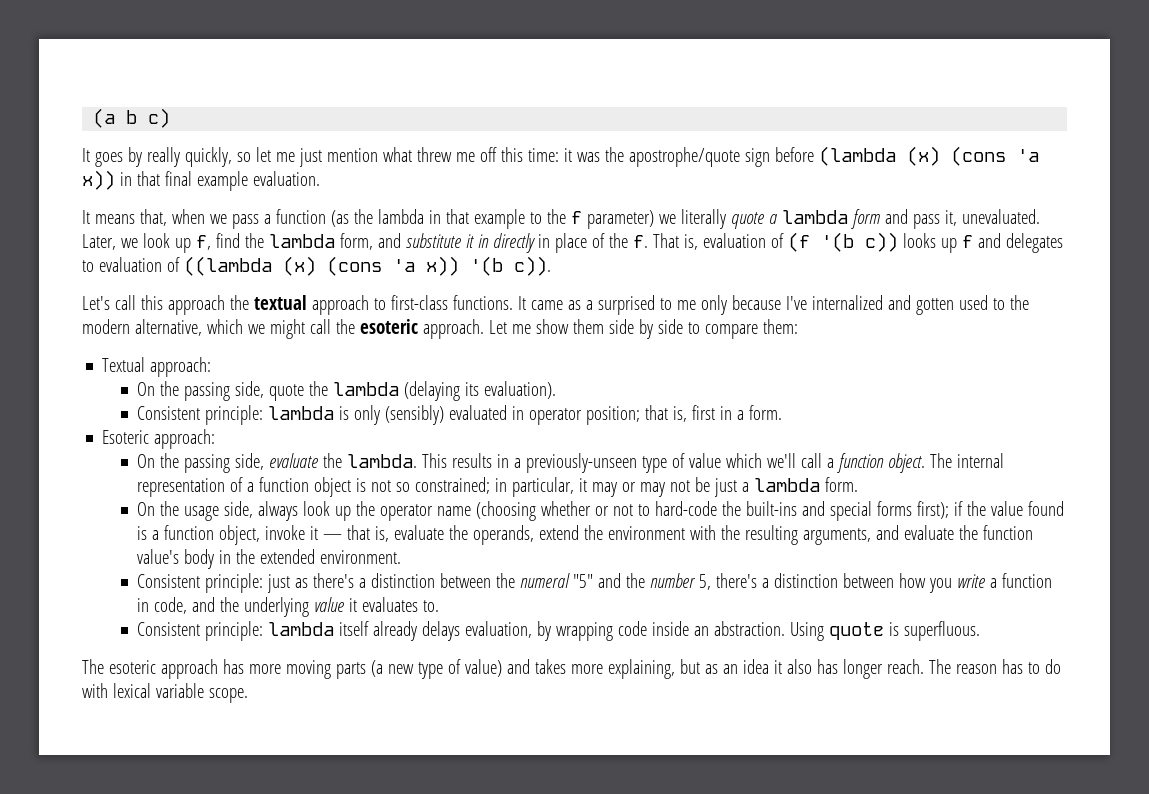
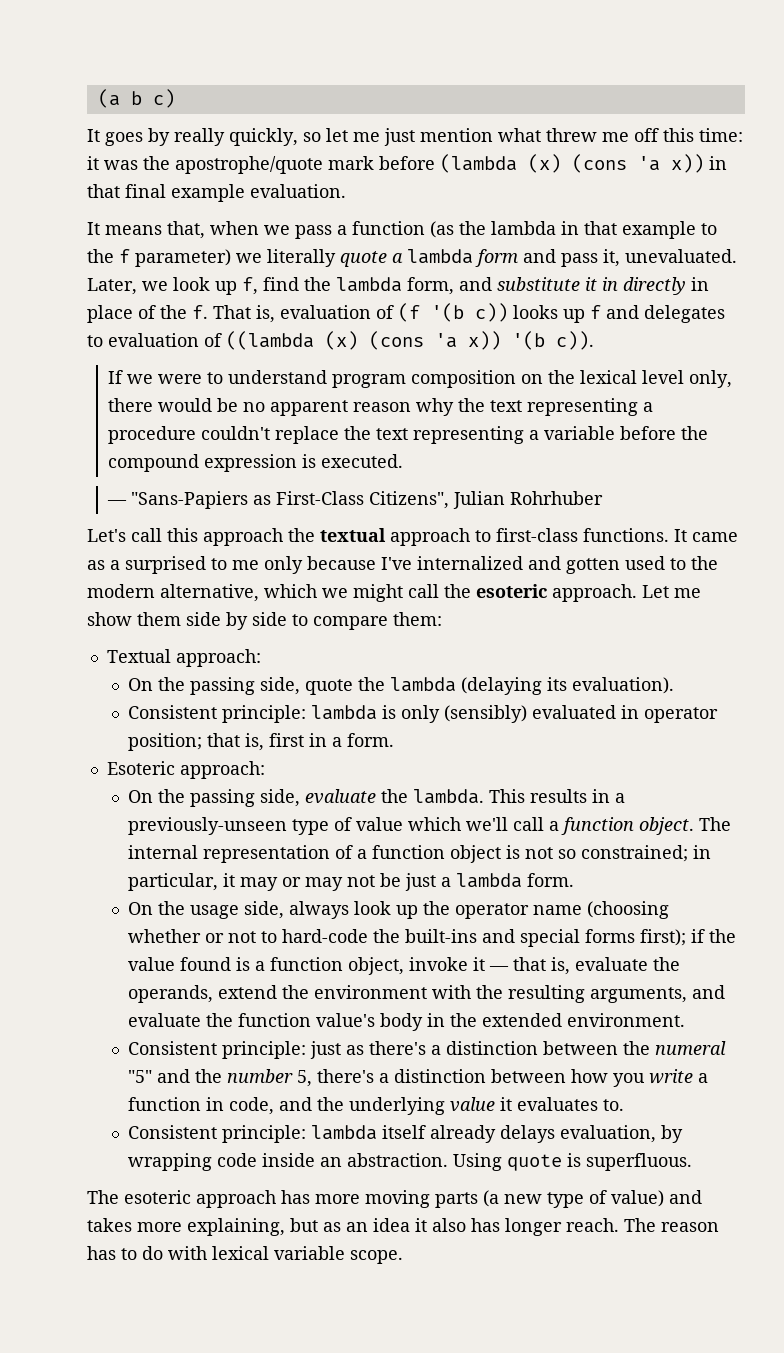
[744,148,770,167] sign -> [328,156,374,170] mark
(551, 266) none -> [108,370,733,388] [108,398,654,416] [108,426,709,444] [108,454,404,472] [107,491,604,509] // If we were to understand program composition on the lexical level only, there would be no apparent reason why the text representing a procedure couldn't replace the text representing a variable before the compound expression is executed. // — "Sans-Papiers as First-Class Citizens", Julian Rohrhuber

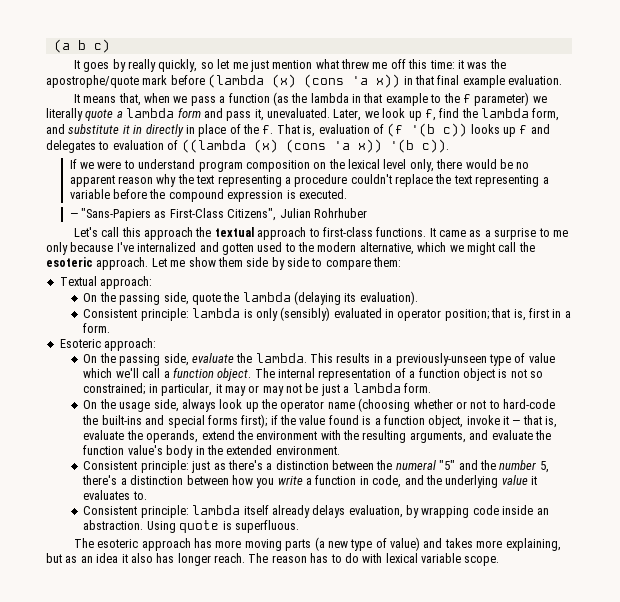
[125,556,206,574] surprised -> [494,228,537,240] surprise

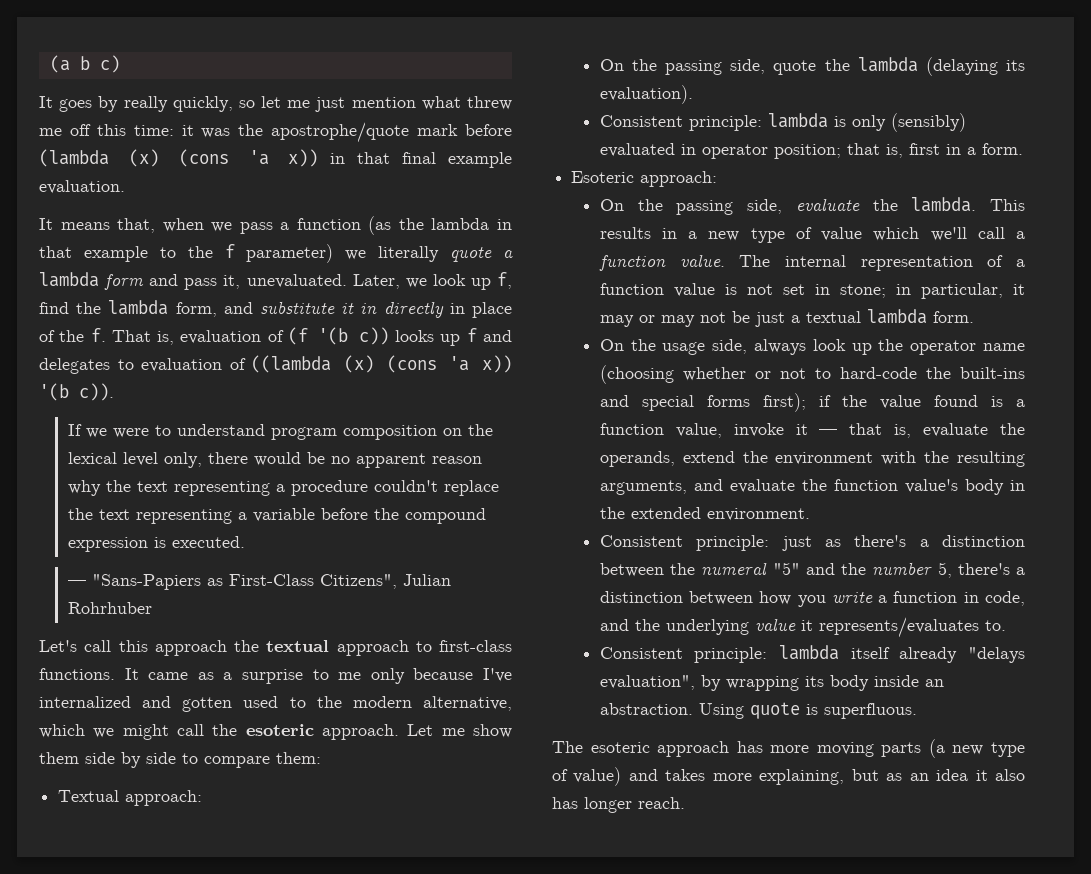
[395,353,487,366] previously-unseen -> [708,231,740,241] new
[217,368,252,381] object. -> [679,254,725,267] value.
[462,368,495,381] object -> [673,283,715,297] value
[529,371,543,378] [83,383,146,395] so constrained; -> [782,284,886,298] set in stone;
(350, 389) none -> [805,311,861,323] textual
[428,415,464,428] object, -> [675,423,722,438] value,
[83,490,131,500] evaluates -> [818,617,979,638] represents/evaluates
[312,505,499,518] delays evaluation, by wrapping code -> [968,647,1025,663] [599,675,869,691] "delays evaluation", by wrapping its body
[248,553,500,566] The reason has to do with lexical variable scope. -> (685, 803) none

